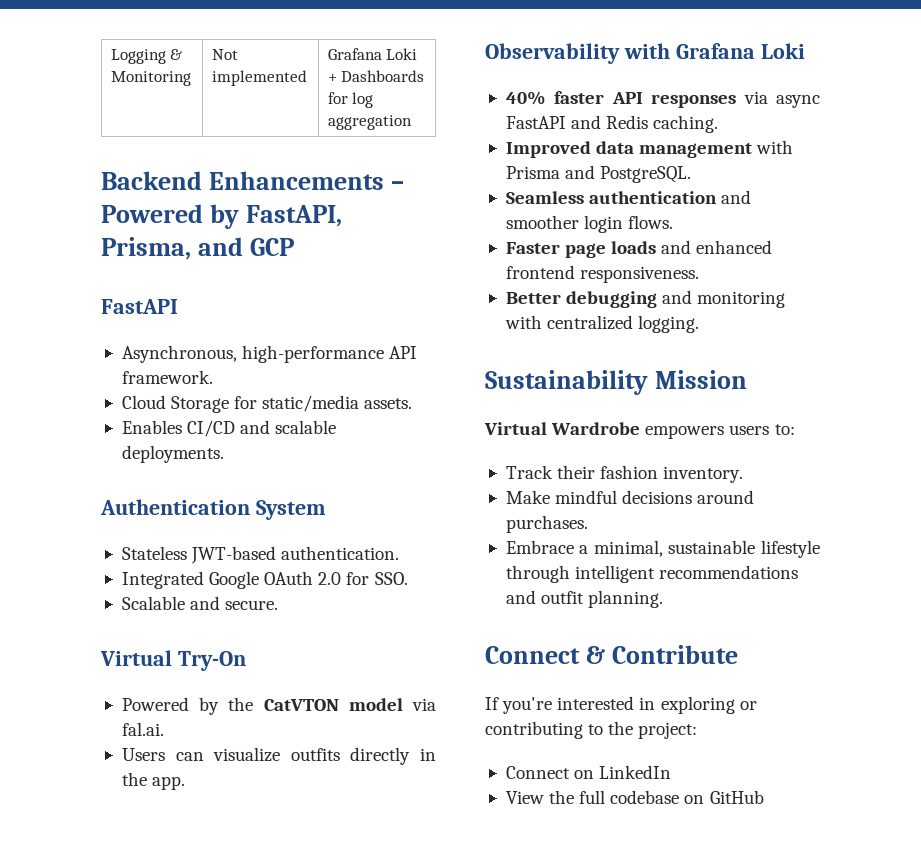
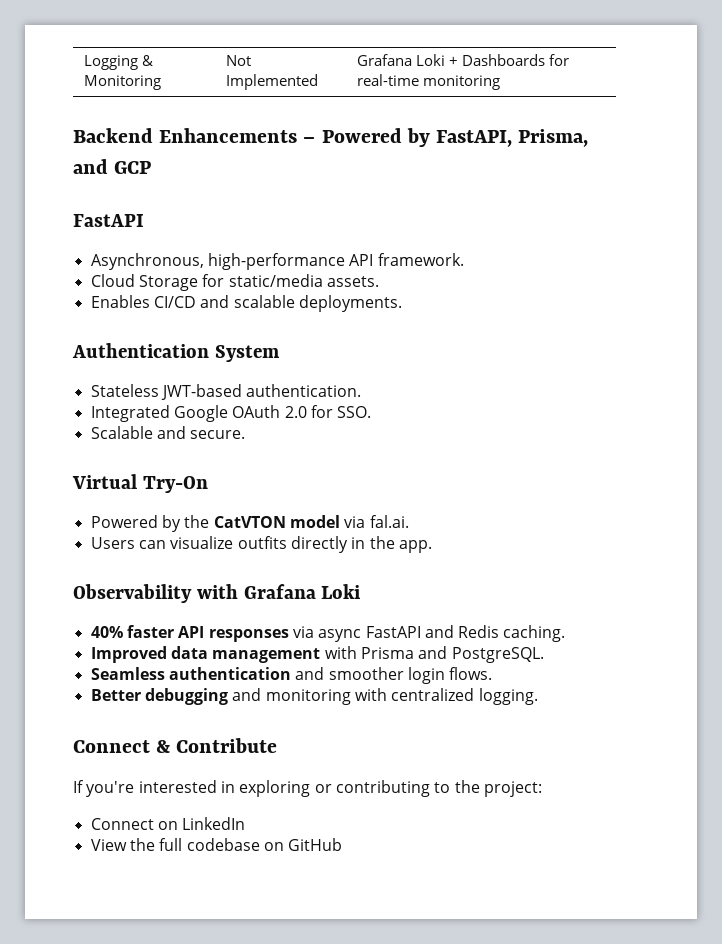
[211,70,307,86] implemented -> [225,74,318,90] Implemented
[352,92,374,108] [327,115,412,130] log aggregation -> [356,74,500,90] real-time monitoring
[505,240,773,258] [505,265,700,283] // Faster page loads and enhanced frontend responsiveness. -> (493, 673) none
[485,370,747,395] [484,422,795,439] [505,465,744,483] [505,490,755,504] [505,515,588,533] [505,540,820,558] [505,565,799,583] [505,590,664,608] // Sustainability Mission // Virtual Wardrobe empowers users to: // Track their fashion inventory. // Make mindful decisions around purchases. // Embrace a minimal, sustainable lifestyle through intelligent recommendations and outfit planning. -> (538, 696) none

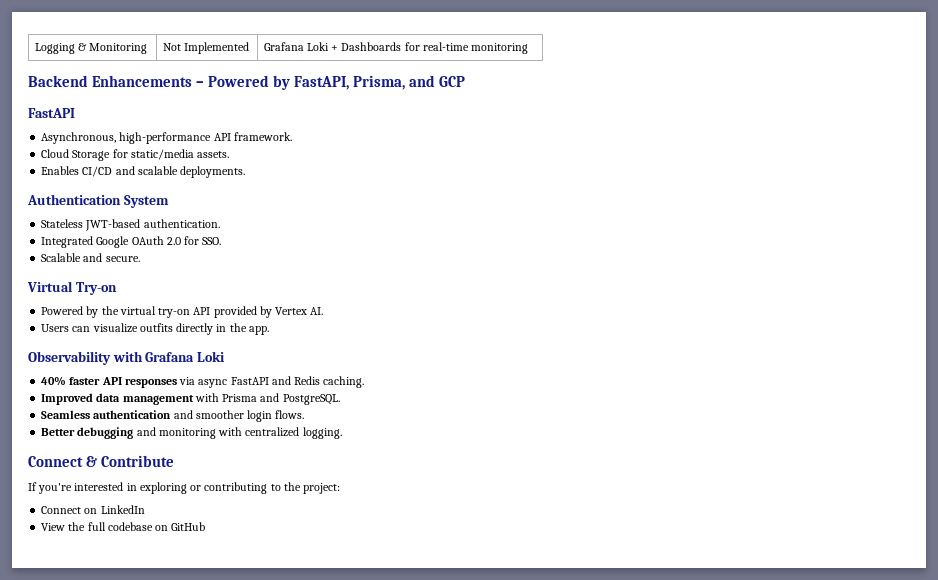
[142,476,208,493] Try-On -> [75,282,117,295] Try-on
[213,515,409,528] CatVTON model via fal.ai. -> [119,306,324,318] virtual try-on API provided by Vertex AI.

